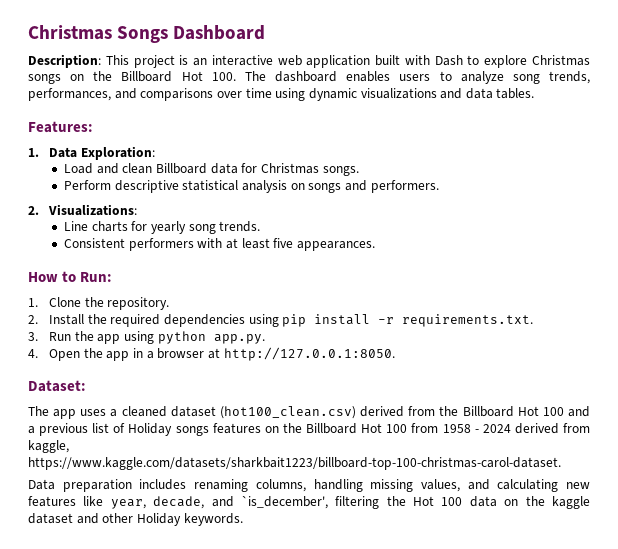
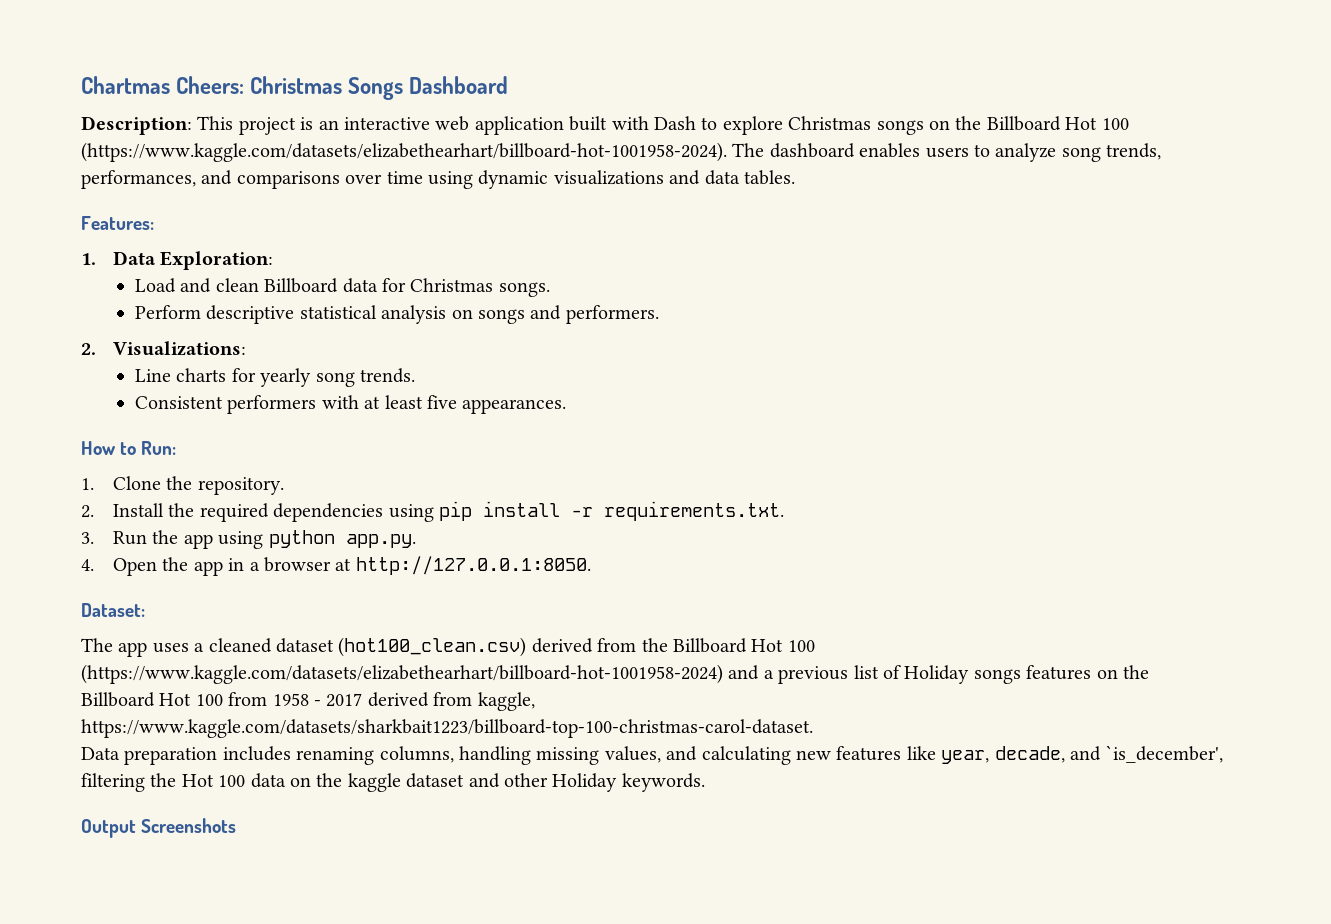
(28, 32) none -> [81,76,245,94] Chartmas Cheers:
[211,72,236,81] 100. -> [1101,118,1129,130] [81,142,727,162] 100 (https://www.kaggle.com/datasets/elizabethearhart/billboard-hot-1001958-2024).
(564, 411) none -> [81,664,723,684] (https://www.kaggle.com/datasets/elizabethearhart/billboard-hot-1001958-2024)
[482,424,511,433] 2024 -> [326,693,363,707] 2017
(243, 519) none -> [81,818,237,838] // Output Screenshots

